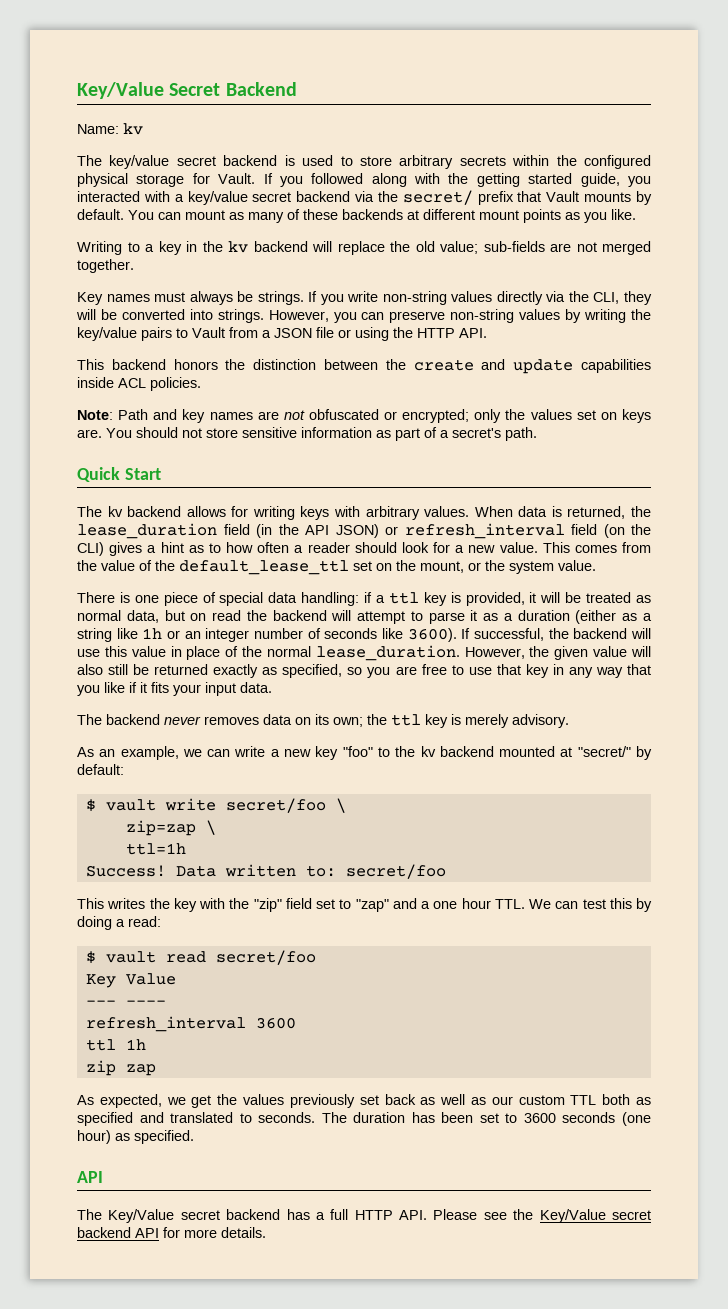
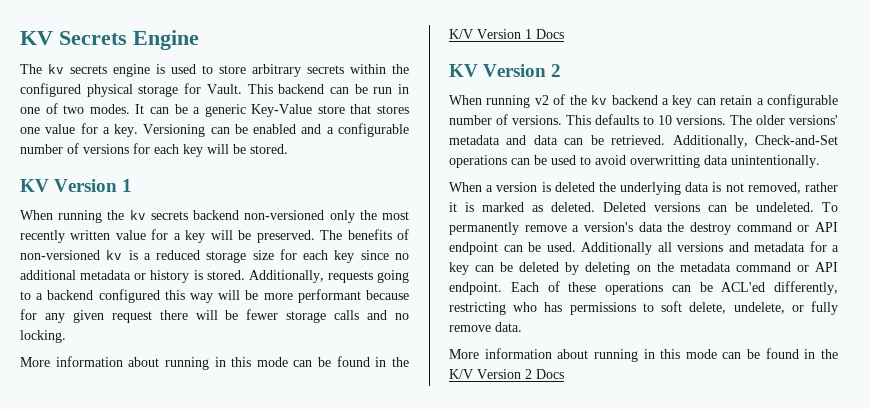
[77,82,297,99] [77,123,143,135] [77,155,278,169] Key/Value Secret Backend // Name: kv // The key/value secret backend -> [20,30,199,50] [20,64,150,77] KV Secrets Engine // The kv secrets engine
[263,173,651,187] [77,190,652,205] [77,209,636,223] [77,241,651,255] [77,259,134,273] [77,291,653,305] [76,309,651,323] [77,327,487,341] [77,359,651,374] [77,377,201,391] [77,409,651,423] [77,427,537,441] [77,467,161,482] [77,506,651,520] [77,523,651,539] [77,542,652,556] [77,560,596,575] [77,592,652,606] [77,610,652,624] [77,628,652,642] [77,645,651,661] [77,664,651,678] [77,682,272,696] [77,714,569,728] [77,746,652,760] [77,764,124,775] [85,798,346,813] [125,820,216,836] [125,843,186,855] [85,864,446,879] [77,898,652,912] [77,916,161,930] [85,950,316,965] [85,973,176,988] [85,1000,166,1006] [85,1016,296,1032] [85,1039,146,1051] [85,1060,156,1076] [77,1094,651,1108] [77,1112,652,1126] [77,1130,194,1144] [77,1171,103,1183] [77,1209,651,1223] [77,1227,266,1238] If you followed along with the getting started guide, you interacted with a key/value secret backend via the secret/ prefix that Vault mounts by default. You can mount as many of these backends at different mount points as you like. // Writing to a key in the kv backend will replace the old value; sub-fields are not merged together. // Key names must always be strings. If you write non-string values directly via the CLI, they will be converted into strings. However, you can preserve non-string values by writing the key/value pairs to Vault from a JSON file or using the HTTP API. // This backend honors the distinction between the create and update capabilities inside ACL policies. // Note: Path and key names are not obfuscated or encrypted; only the values set on keys are. You should not store sensitive information as part of a secret's path. // Quick Start // The kv backend allows for writing keys with arbitrary values. When data is returned, the lease_duration field (in the API JSON) or refresh_interval field (on the CLI) gives a hint as to how often a reader should look for a new value. This comes from the value of the default_lease_ttl set on the mount, or the system value. // There is one piece of special data handling: if a ttl key is provided, it will be treated as normal data, but on read the backend will attempt to parse it as a duration (either as a string like 1h or an integer number of seconds like 3600). If successful, the backend will use this value in place of the normal lease_duration. However, the given value will also still be returned exactly as specified, so you are free to use that key in any way that you like if it fits your input data. // The backend never removes data on its own; the ttl key is merely advisory. // As an example, we can write a new key "foo" to the kv backend mounted at "secret/" by default: // $ vault write secret/foo \ // zip=zap \ // ttl=1h // Success! Data written to: secret/foo // This writes the key with the "zip" field set to "zap" and a one hour TTL. We can test this by doing a read: // $ vault read secret/foo // Key Value // --- ---- // refresh_interval 3600 // ttl 1h // zip zap // As expected, we get the values previously set back as well as our custom TTL both as specified and translated to seconds. The duration has been set to 3600 seconds (one hour) as specified. // API // The Key/Value secret backend has a full HTTP API. Please see the Key/Value secret backend API for more details. -> [247,84,409,94] [20,103,409,117] [20,123,409,137] [20,143,288,157] [20,179,133,192] [20,210,410,223] [20,229,410,243] [20,249,409,263] [20,270,409,283] [20,289,409,303] [20,309,410,323] [20,330,66,343] [20,356,409,370] [449,29,564,39] [449,64,562,77] [449,94,838,108] [449,114,838,125] [449,135,838,148] [449,155,820,168] [449,182,838,195] [449,202,838,212] [449,222,838,235] [449,241,839,255] [449,262,838,275] [449,281,838,295] [449,301,838,315] [449,322,522,332] [449,348,838,362] [449,369,564,379] This backend can be run in one of two modes. It can be a generic Key-Value store that stores one value for a key. Versioning can be enabled and a configurable number of versions for each key will be stored. // KV Version 1 // When running the kv secrets backend non-versioned only the most recently written value for a key will be preserved. The benefits of non-versioned kv is a reduced storage size for each key since no additional metadata or history is stored. Additionally, requests going to a backend configured this way will be more performant because for any given request there will be fewer storage calls and no locking. // More information about running in this mode can be found in the K/V Version 1 Docs // KV Version 2 // When running v2 of the kv backend a key can retain a configurable number of versions. This defaults to 10 versions. The older versions' metadata and data can be retrieved. Additionally, Check-and-Set operations can be used to avoid overwritting data unintentionally. // When a version is deleted the underlying data is not removed, rather it is marked as deleted. Deleted versions can be undeleted. To permanently remove a version's data the destroy command or API endpoint can be used. Additionally all versions and metadata for a key can be deleted by deleting on the metadata command or API endpoint. Each of these operations can be ACL'ed differently, restricting who has permissions to soft delete, undelete, or fully remove data. // More information about running in this mode can be found in the K/V Version 2 Docs

